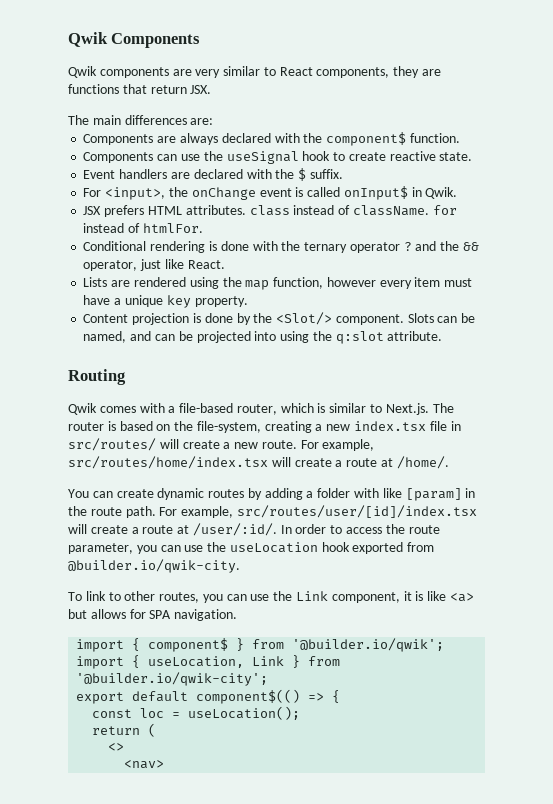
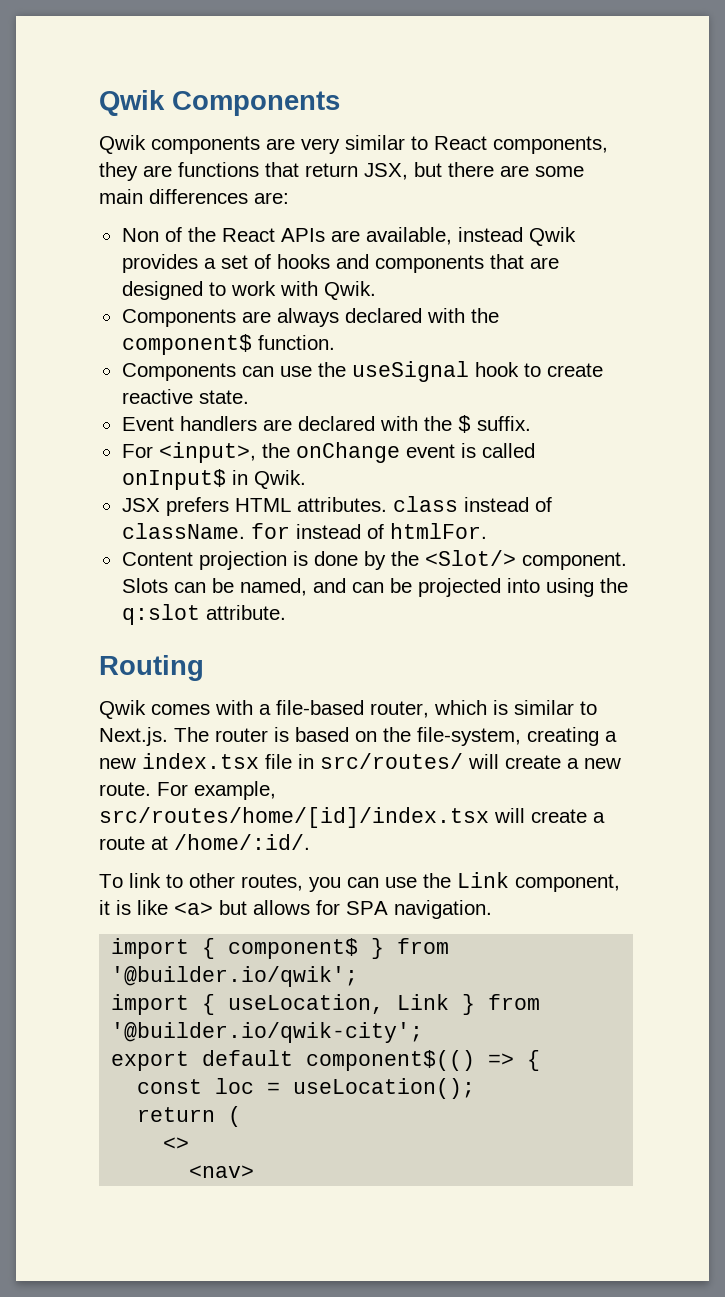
[190,85,212,94] [68,115,214,125] JSX. // The main differences are: -> [364,162,584,180] [99,189,289,204] [121,227,576,246] [121,254,559,273] [121,281,376,300] JSX, but there are some main differences are: // Non of the React APIs are available, instead Qwik provides a set of hooks and components that are designed to work with Qwik.
[83,241,479,253] [83,259,225,271] [83,277,473,290] [83,295,248,308] // Conditional rendering is done with the ternary operator ? and the && operator, just like React. // Lists are rendered using the map function, however every item must have a unique key property. -> (487, 531) none
[68,456,449,469] [68,488,476,501] [68,505,477,518] [68,523,440,536] [68,542,435,554] [68,559,240,573] src/routes/home/index.tsx will create a route at /home/. // You can create dynamic routes by adding a folder with like [param] in the route path. For example, src/routes/user/[id]/index.tsx will create a route at /user/:id/. In order to access the route parameter, you can use the useLocation hook exported from @builder.io/qwik-city. -> [99,807,605,828] [99,834,310,850] src/routes/home/[id]/index.tsx will create a route at /home/:id/.

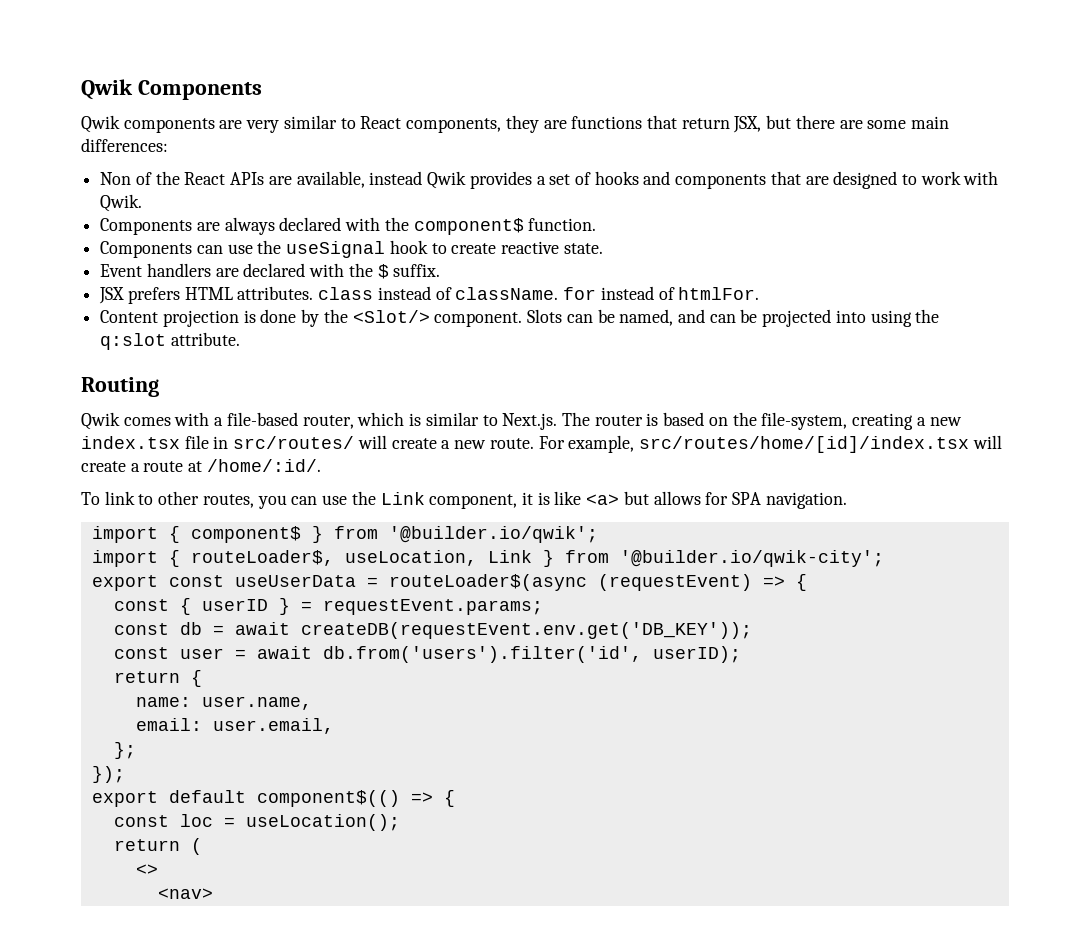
[149,189,289,204] differences are: -> [81,138,168,152] differences:
[121,442,535,463] [121,469,306,490] // For <input>, the onChange event is called onInput$ in Qwik. -> (441, 270) none
(216, 1004) none -> [190,550,334,566] routeLoader$,
(424, 1032) none -> [91,574,807,591] [113,598,543,615] [113,622,752,639] [113,646,741,663] [113,670,202,687] [135,696,312,710] [135,718,334,734] [113,742,136,759] [91,766,125,783] // export const useUserData = routeLoader$(async (requestEvent) => { // const { userID } = requestEvent.params; // const db = await createDB(requestEvent.env.get('DB_KEY')); // const user = await db.from('users').filter('id', userID); // return { // name: user.name, // email: user.email, // }; // });

